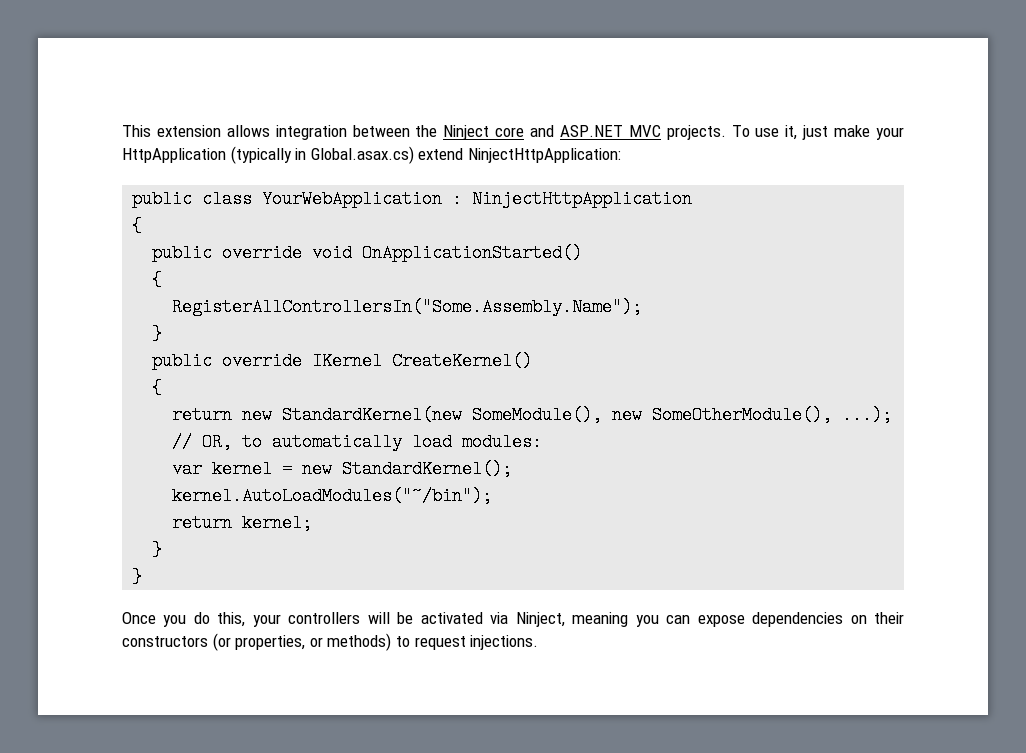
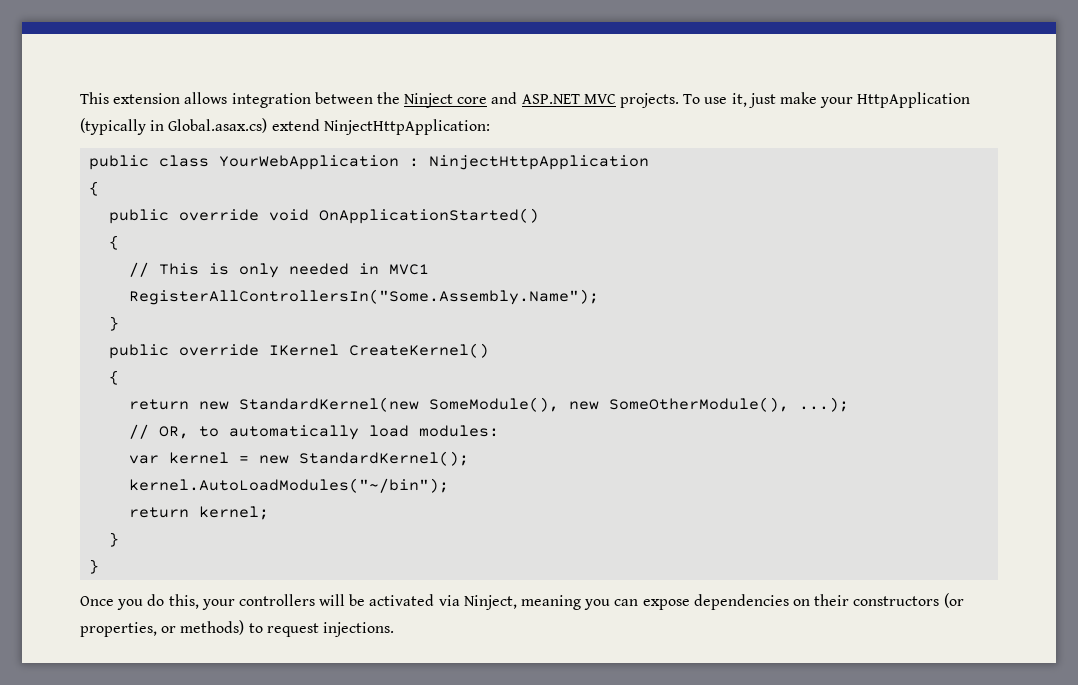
(163, 280) none -> [129,262,430,278] // // This is only needed in MVC1

